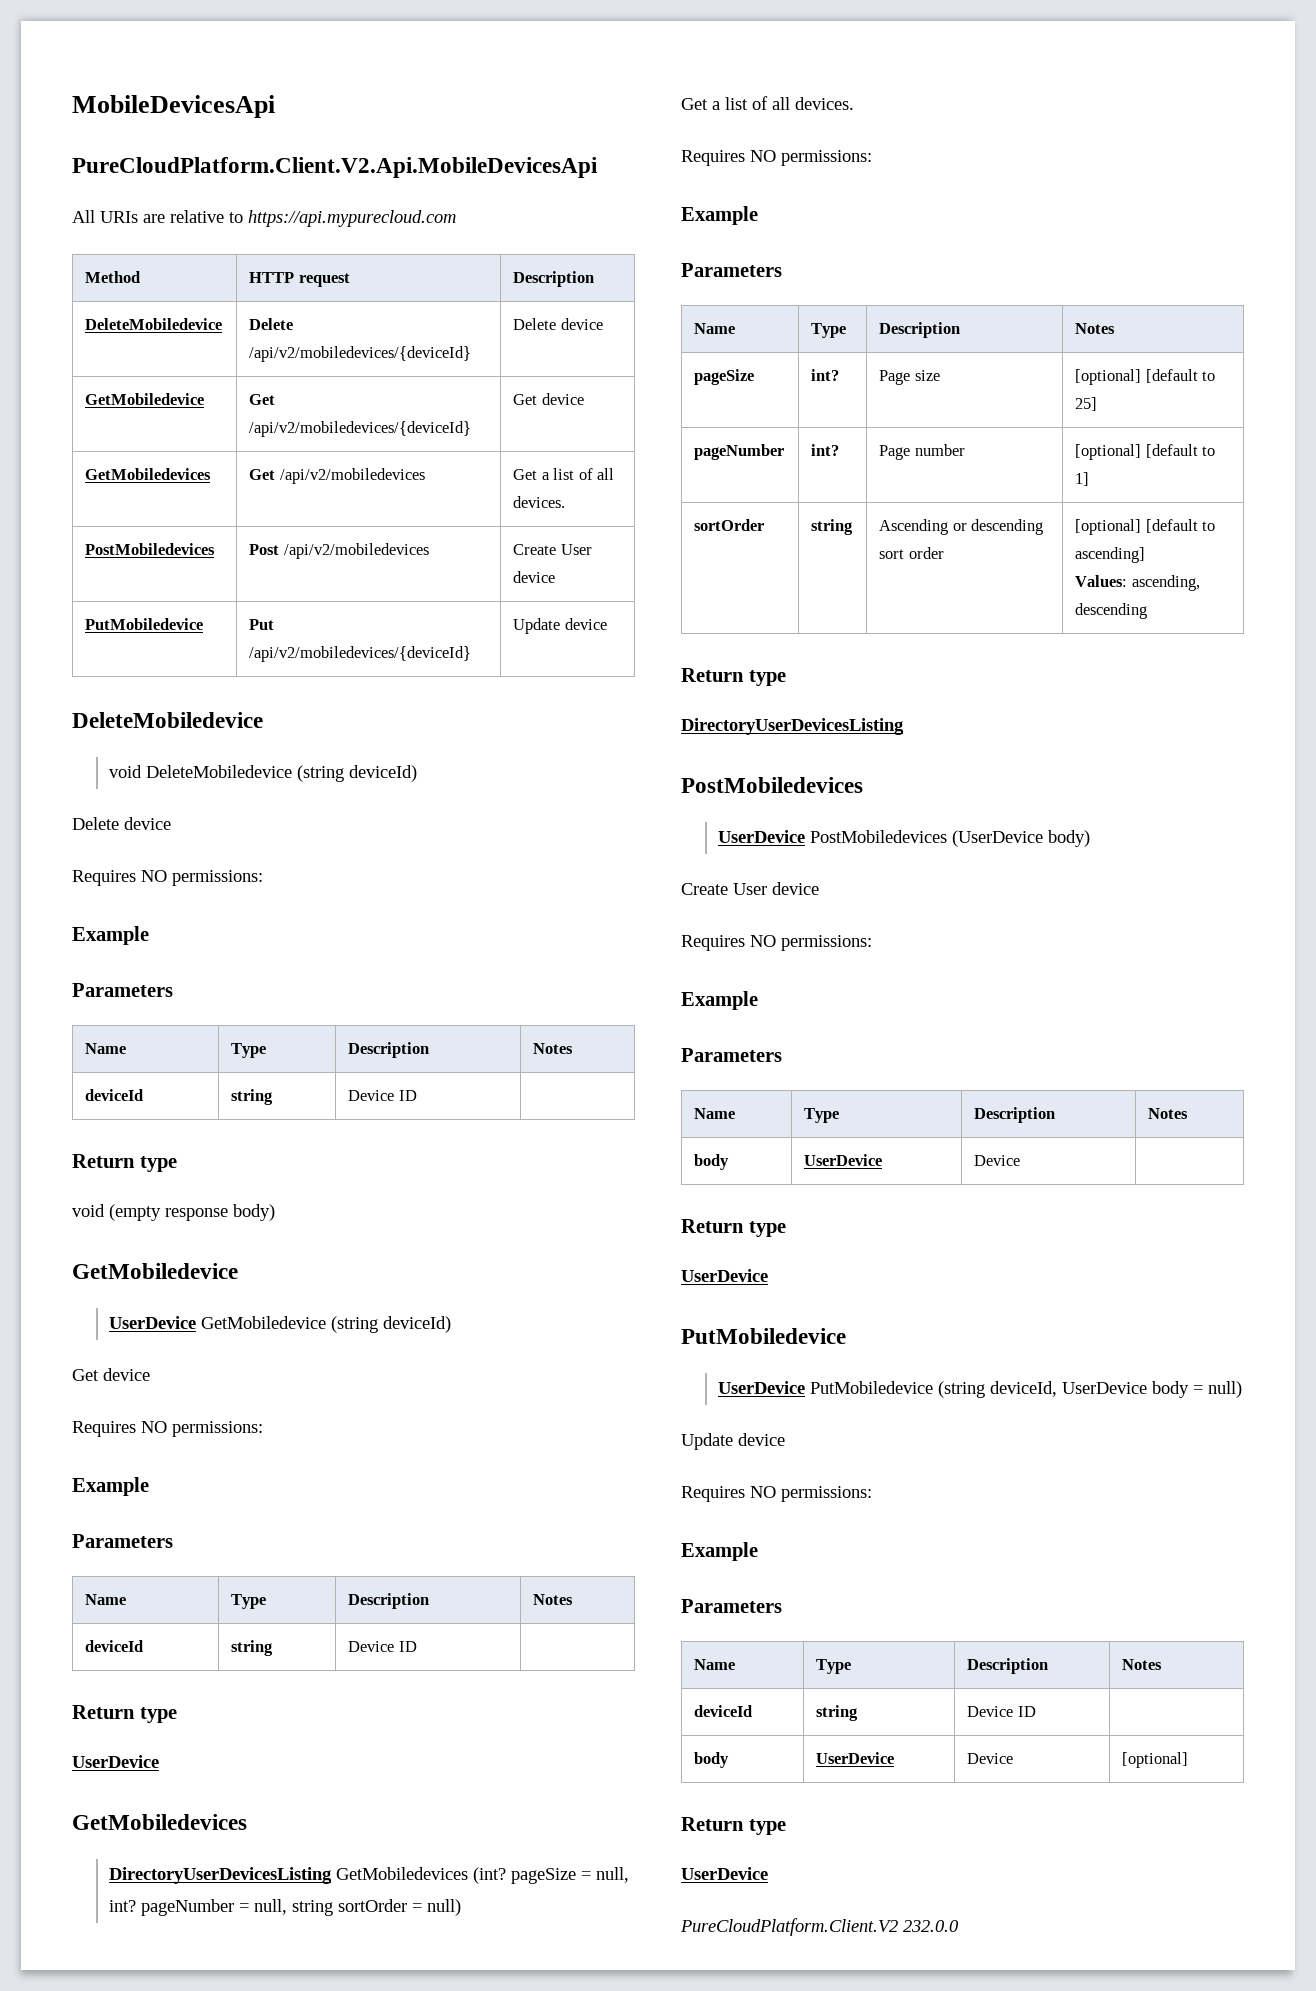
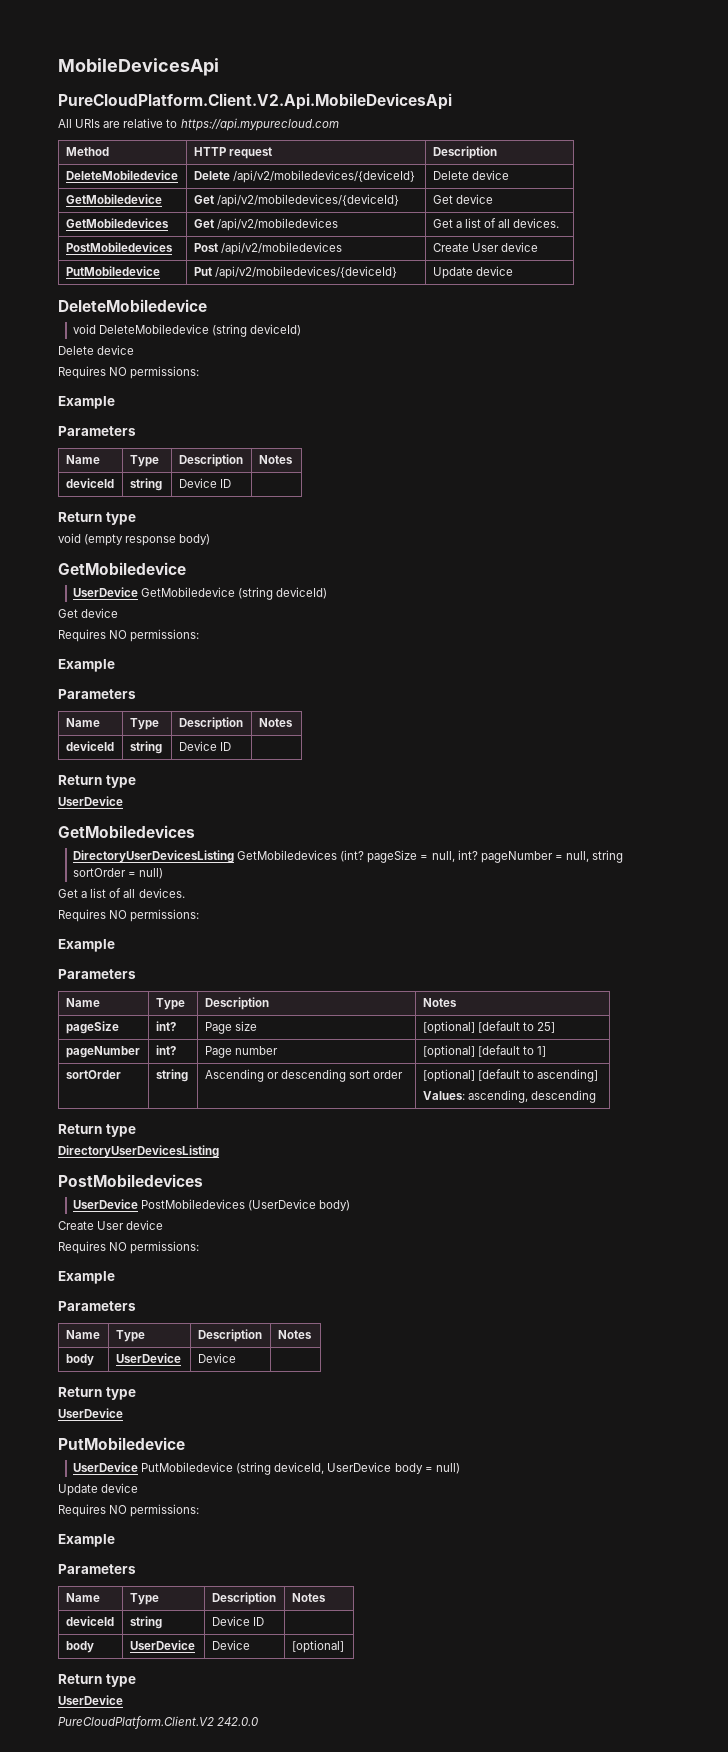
[903,1920,959,1932] 232.0.0 -> [217,1717,260,1726] 242.0.0

